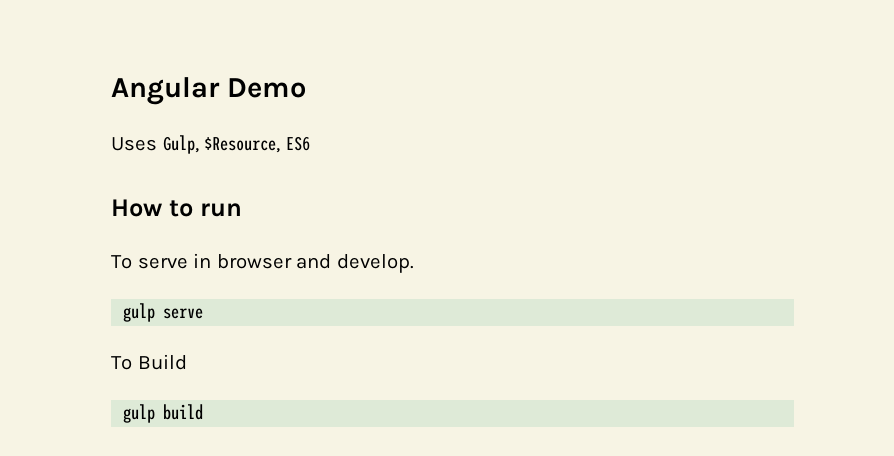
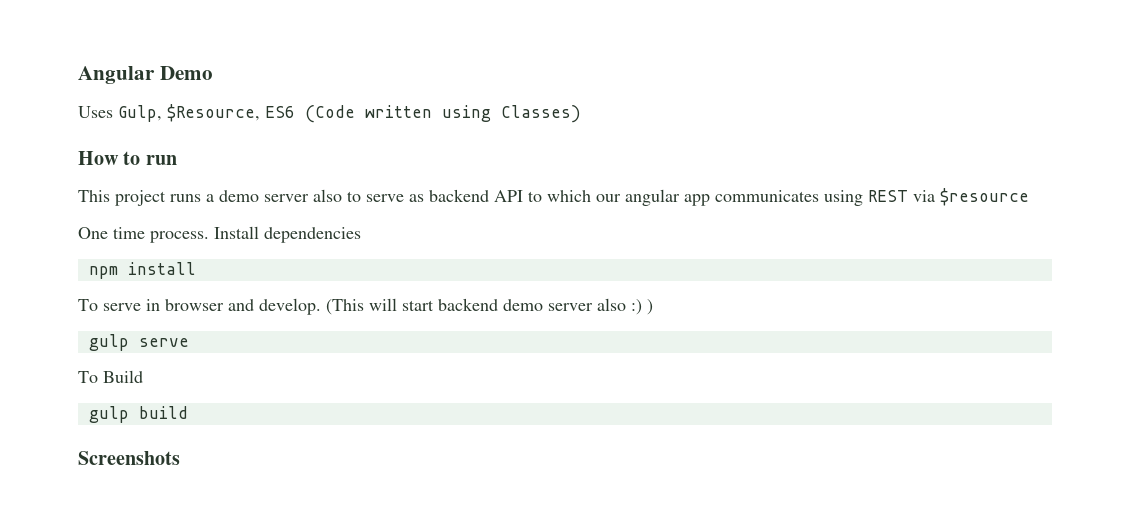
(310, 143) none -> [305,105,581,123] (Code written using Classes)
(242, 210) none -> [78,188,1029,206] [78,226,361,243] [88,262,196,279] // This project runs a demo server also to serve as backend API to which our angular app communicates using REST via $resource // One time process. Install dependencies // npm install
(414, 263) none -> [326,298,653,315] (This will start backend demo server also :) )
(204, 412) none -> [78,451,180,465] // Screenshots

